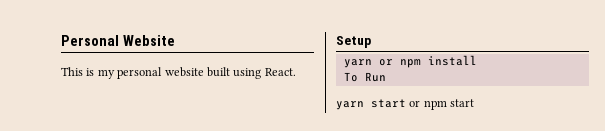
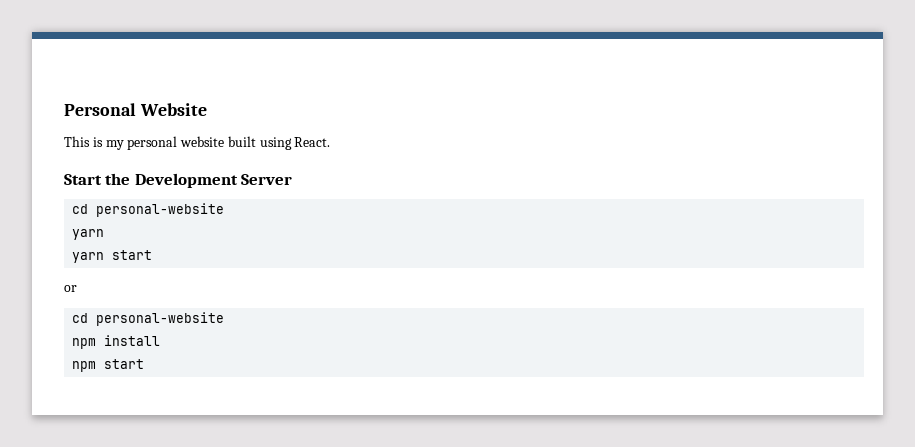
[336,36,371,48] [343,59,393,68] Setup // yarn or -> [64,173,293,188] [72,203,225,217] [72,229,105,240] [72,250,153,263] [64,285,77,292] [72,312,225,326] Start the Development Server // cd personal-website // yarn // yarn start // or // cd personal-website //
[343,72,386,82] [336,99,421,110] To Run // yarn start or -> (161, 340) none

